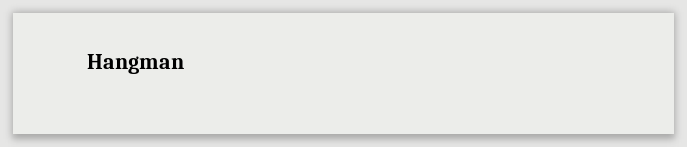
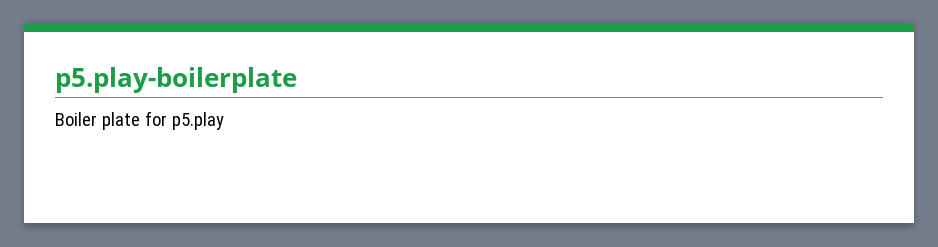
[87,54,184,74] Hangman -> [55,67,297,93] [55,111,224,130] p5.play-boilerplate // Boiler plate for p5.play

